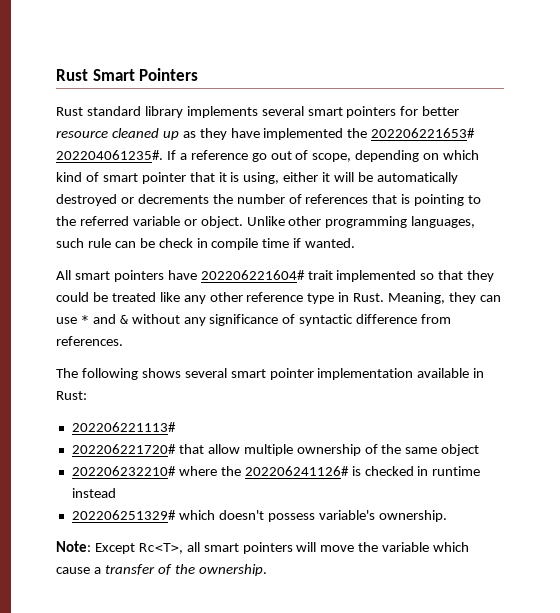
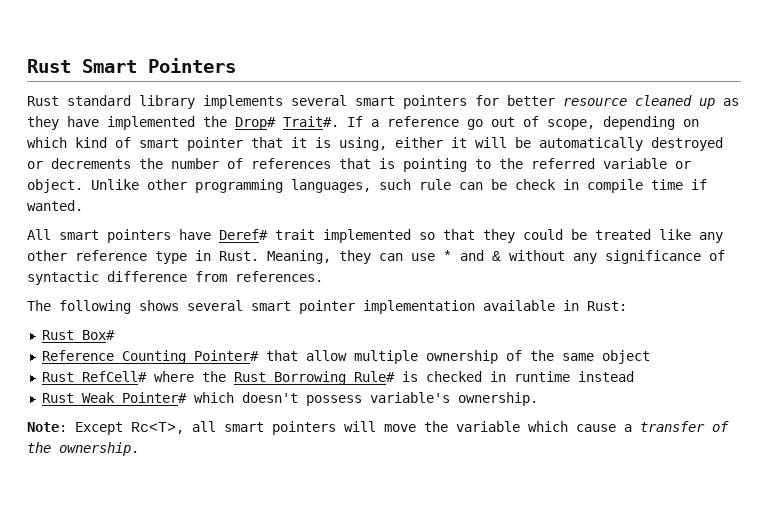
[371,128,476,138] [56,150,163,160] 202206221653# 202204061235#. -> [235,116,339,130] Drop# Trait#.
[200,270,305,280] 202206221604# -> [219,229,268,240] Deref#
[71,422,176,432] [71,444,176,454] 202206221113# // 202206221720# -> [41,330,115,340] [41,350,259,364] Rust Box# // Reference Counting Pointer#
[71,466,349,476] 202206232210# where the 202206241126# -> [41,371,395,385] Rust RefCell# where the Rust Borrowing Rule#
[71,510,176,520] 202206251329# -> [41,392,187,403] Rust Weak Pointer#

